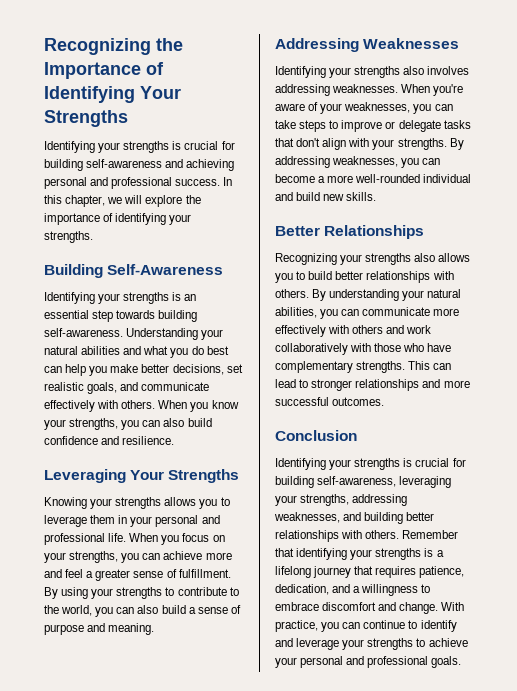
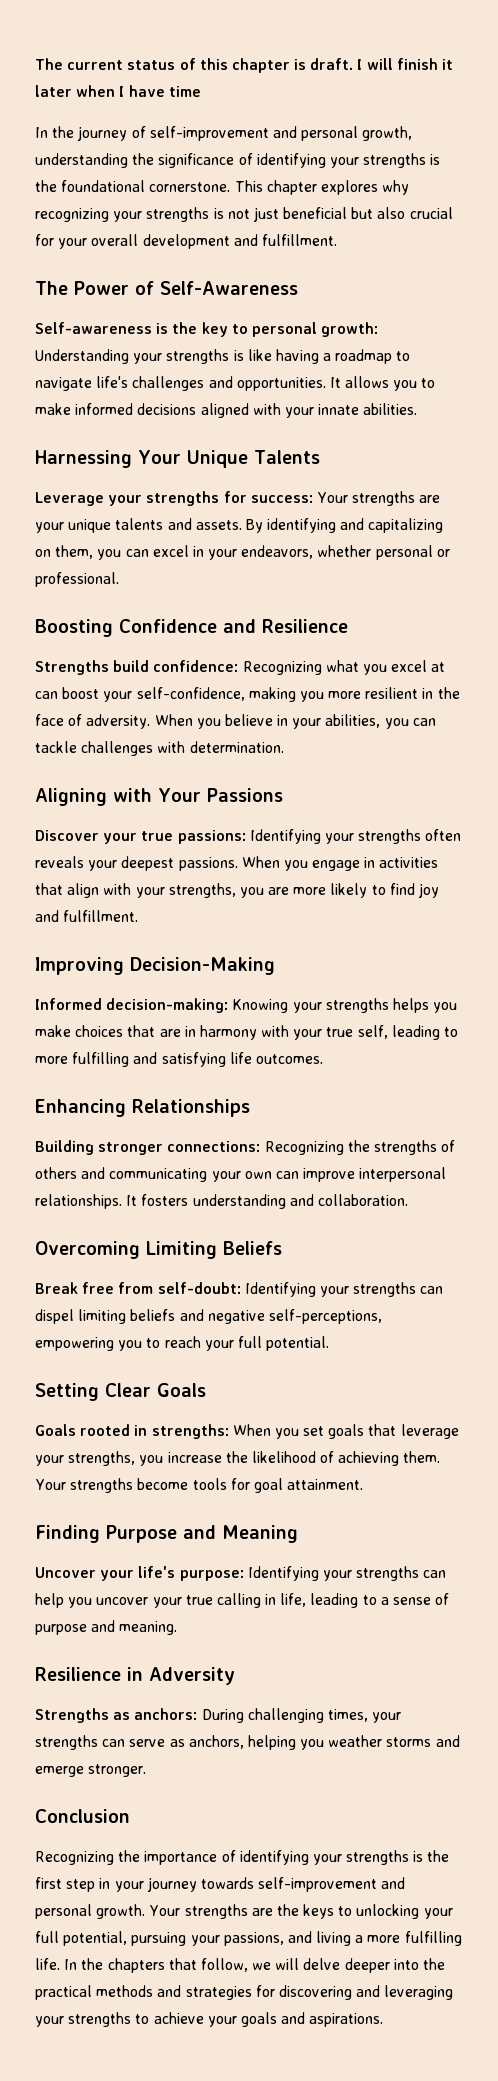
[44,38,183,55] [44,62,164,79] [44,86,181,103] [44,110,128,127] [44,141,235,153] [44,159,235,171] [44,177,233,189] [44,195,201,207] [44,213,192,225] [44,231,93,243] [44,264,224,278] [44,292,197,304] [44,310,198,322] [44,328,224,340] [44,346,229,358] [44,364,243,376] [44,382,210,394] [44,400,239,412] [44,418,212,430] [44,436,175,445] [44,469,240,483] [44,497,230,509] [44,515,220,527] [44,533,225,545] [44,551,232,563] [44,569,231,581] [44,587,239,599] [44,605,186,617] Recognizing the Importance of Identifying Your Strengths // Identifying your strengths is crucial for building self-awareness and achieving personal and professional success. In this chapter, we will explore the importance of identifying your strengths. // Building Self-Awareness // Identifying your strengths is an essential step towards building self-awareness. Understanding your natural abilities and what you do best can help you make better decisions, set realistic goals, and communicate effectively with others. When you know your strengths, you can also build confidence and resilience. // Leveraging Your Strengths // Knowing your strengths allows you to leverage them in your personal and professional life. When you focus on your strengths, you can achieve more and feel a greater sense of fulfillment. By using your strengths to contribute to the world, you can also build -> [35,58,454,73] [35,85,201,97] [35,126,413,141] [35,153,441,168] [35,180,410,195] [35,207,453,222] [35,234,337,249] [35,281,298,295] [35,322,379,337] [35,349,411,364] [35,376,436,391] [35,403,418,418] [35,450,320,468] [35,491,441,506] [35,518,444,533] [35,545,450,560] [35,572,119,587] [35,619,348,637] [35,660,446,675] [35,687,460,702] [35,714,436,729] [35,741,284,756] [35,788,283,806] [35,829,462,844] [35,856,439,871] [35,883,440,898] [35,910,139,922] [35,957,275,975] [35,998,458,1013] [35,1025,459,1040] [35,1052,323,1067] [35,1099,250,1117] [35,1140,456,1155] [35,1167,447,1182] [35,1194,408,1209] [35,1241,282,1259] [35,1282,444,1297] [35,1309,382,1324] [35,1336,330,1351] [35,1383,206,1401] [35,1424,459,1439] [35,1451,441,1466] [35,1478,364,1493] [35,1525,298,1543] [35,1566,447,1581] [35,1593,377,1608] The current status of this chapter is draft. I will finish it later when I have time // In the journey of self-improvement and personal growth, understanding the significance of identifying your strengths is the foundational cornerstone. This chapter explores why recognizing your strengths is not just beneficial but also crucial for your overall development and fulfillment. // The Power of Self-Awareness // Self-awareness is the key to personal growth: Understanding your strengths is like having a roadmap to navigate life's challenges and opportunities. It allows you to make informed decisions aligned with your innate abilities. // Harnessing Your Unique Talents // Leverage your strengths for success: Your strengths are your unique talents and assets. By identifying and capitalizing on them, you can excel in your endeavors, whether personal or professional. // Boosting Confidence and Resilience // Strengths build confidence: Recognizing what you excel at can boost your self-confidence, making you more resilient in the face of adversity. When you believe in your abilities, you can tackle challenges with determination. // Aligning with Your Passions // Discover your true passions: Identifying your strengths often reveals your deepest passions. When you engage in activities that align with your strengths, you are more likely to find joy and fulfillment. // Improving Decision-Making // Informed decision-making: Knowing your strengths helps you make choices that are in harmony with your true self, leading to more fulfilling and satisfying life outcomes. // Enhancing Relationships // Building stronger connections: Recognizing the strengths of others and communicating your own can improve interpersonal relationships. It fosters understanding and collaboration. // Overcoming Limiting Beliefs // Break free from self-doubt: Identifying your strengths can dispel limiting beliefs and negative self-perceptions, empowering you to reach your full potential. // Setting Clear Goals // Goals rooted in strengths: When you set goals that leverage your strengths, you increase the likelihood of achieving them. Your strengths become tools for goal attainment. // Finding Purpose and Meaning // Uncover your life's purpose: Identifying your strengths can help you uncover your true calling in life, leading to
[275,38,460,52] [275,66,470,78] [275,84,464,96] [275,102,453,114] [275,120,471,132] [275,138,464,150] [275,156,441,168] [275,174,472,183] [275,192,377,201] [275,225,425,239] [275,253,471,265] [275,271,454,283] [275,289,462,301] [275,307,460,319] [275,325,432,337] [275,343,452,355] [275,361,452,373] [275,379,470,391] [275,397,385,406] [275,430,357,441] [275,458,466,470] [275,476,452,488] [275,494,408,506] [274,512,435,524] [275,530,459,542] [275,548,444,560] [275,566,465,578] [275,584,431,596] [275,602,465,614] [275,620,457,632] [275,638,340,650] Addressing Weaknesses // Identifying your strengths also involves addressing weaknesses. When you're aware of your weaknesses, you can take steps to improve or delegate tasks that don't align with your strengths. By addressing weaknesses, you can become a more well-rounded individual and build new skills. // Better Relationships // Recognizing your strengths also allows you to build better relationships with others. By understanding your natural abilities, you can communicate more effectively with others and work collaboratively with those who have complementary strengths. This can lead to stronger relationships and more successful outcomes. // Conclusion // Identifying your strengths is crucial for building self-awareness, leveraging your strengths, addressing weaknesses, and building better relationships with others. Remember that identifying your strengths is a lifelong journey that requires patience, dedication, and a willingness to embrace discomfort and change. With practice, you can continue to identify and leverage -> [35,1667,235,1685] [35,1708,402,1723] [35,1735,460,1750] [35,1764,147,1777] [35,1809,130,1823] [35,1850,450,1865] [35,1877,406,1892] [35,1904,453,1919] [35,1931,462,1946] [35,1958,446,1973] [35,1985,454,2000] Resilience in Adversity // Strengths as anchors: During challenging times, your strengths can serve as anchors, helping you weather storms and emerge stronger. // Conclusion // Recognizing the importance of identifying your strengths is the first step in your journey towards self-improvement and personal growth. Your strengths are the keys to unlocking your full potential, pursuing your passions, and living a more fulfilling life. In the chapters that follow, we will delve deeper into the practical methods and strategies for discovering and leveraging
[300,656,462,668] personal and professional goals. -> [240,2012,384,2027] goals and aspirations.

